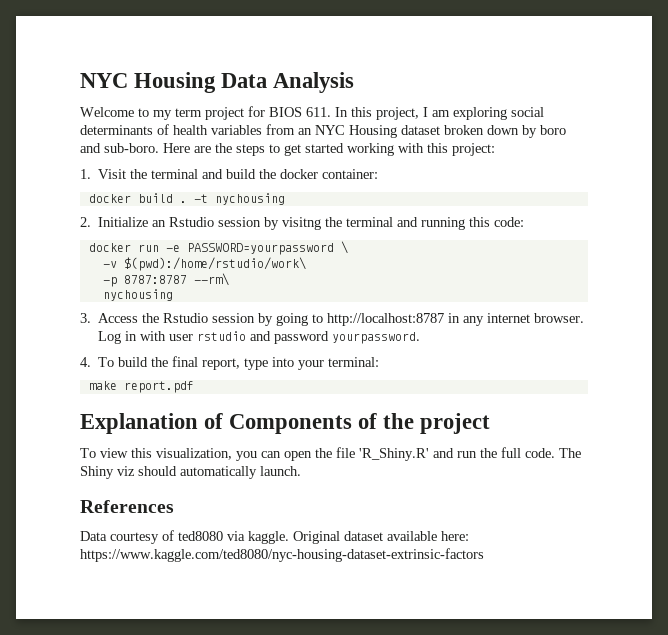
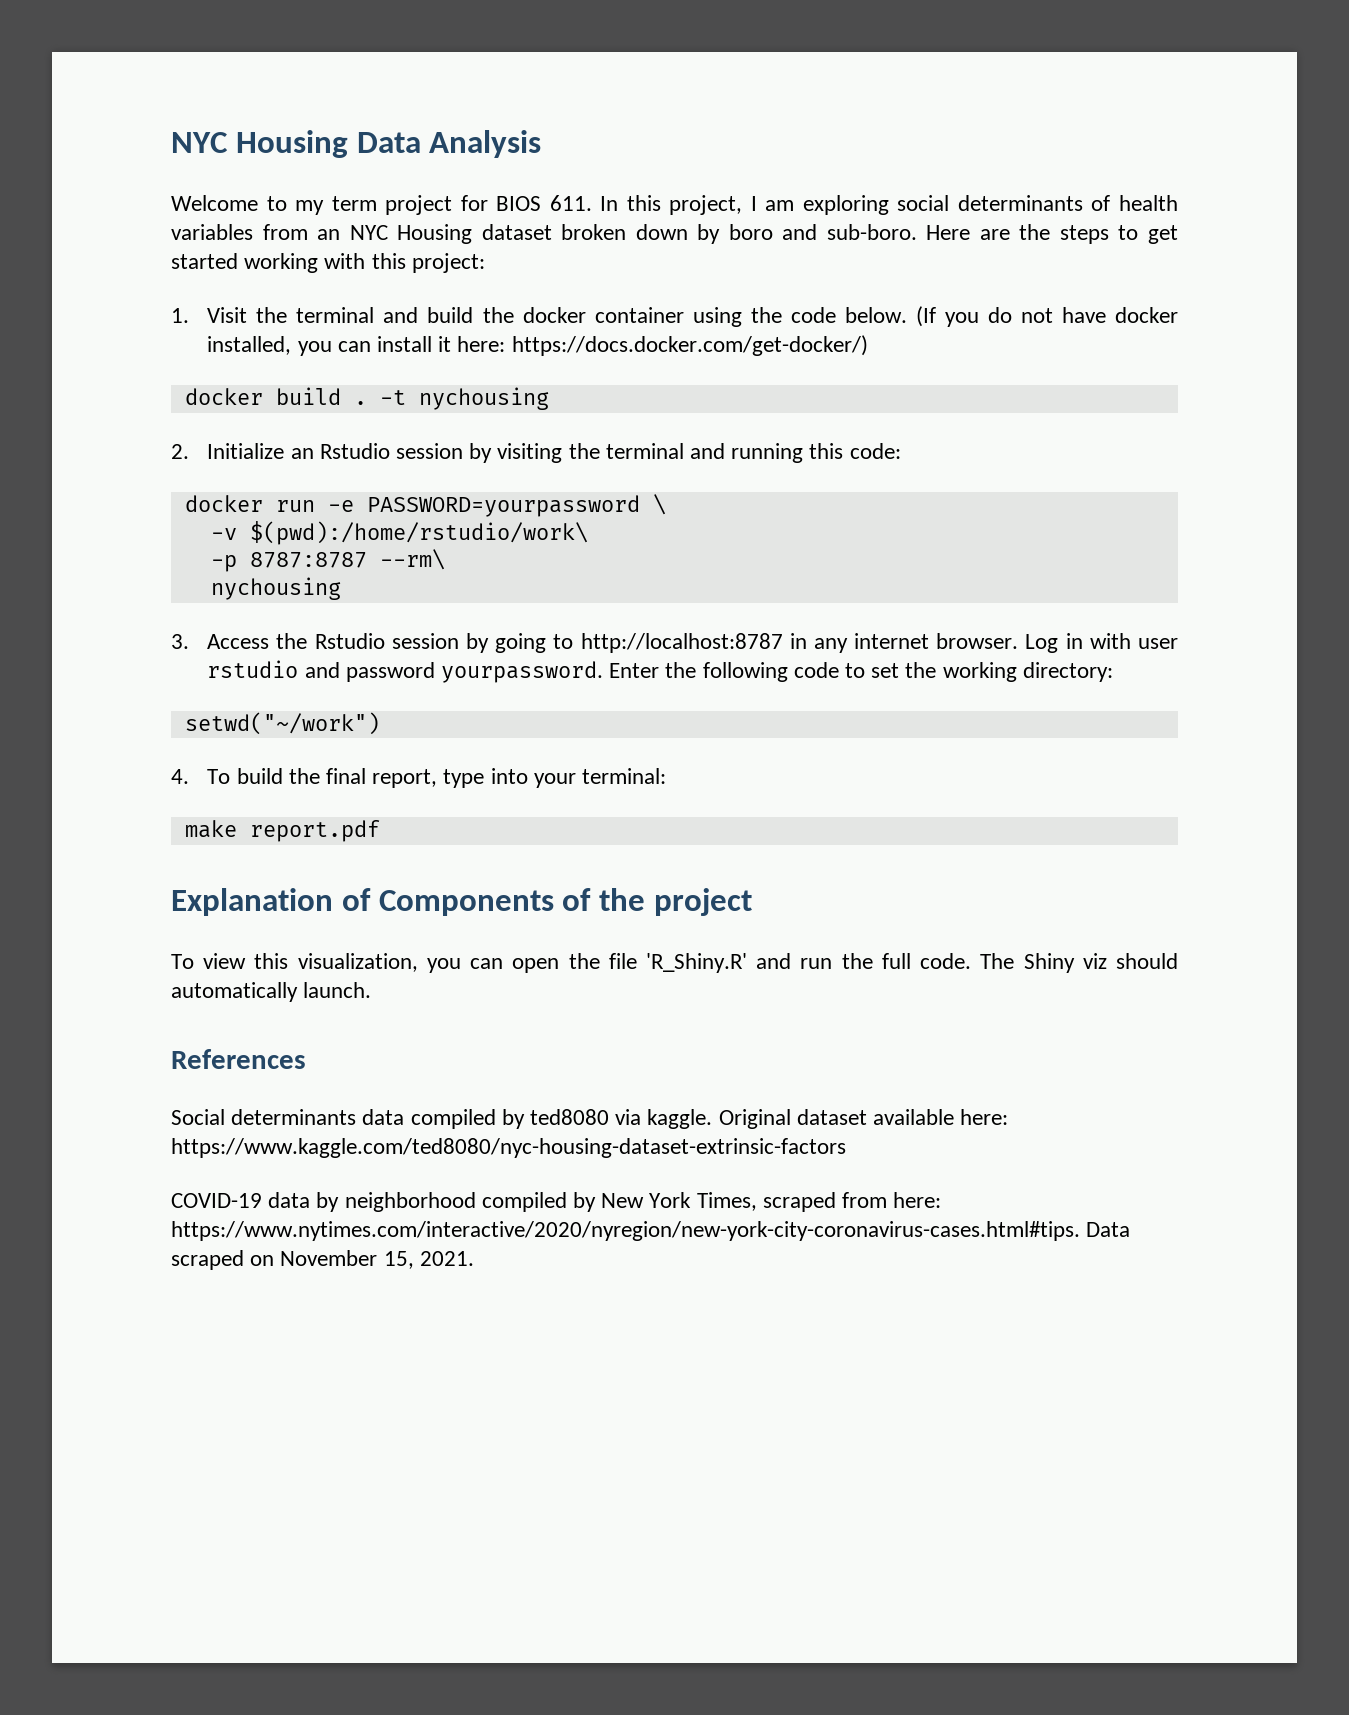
[322,169,379,179] container: -> [594,306,1178,327] [207,335,868,356] container using the code below. (If you do not have docker installed, you can install it here: https://docs.docker.com/get-docker/)
[282,217,322,230] visitng -> [497,443,563,463] visiting
(421, 338) none -> [609,662,1113,682] [184,712,380,735] Enter the following code to set the working directory: // setwd("~/work")
[80,530,174,544] Data courtesy of -> [171,1109,525,1129] Social determinants data compiled by
(484, 555) none -> [171,1192,942,1212] [171,1221,1131,1241] [171,1250,474,1270] // COVID-19 data by neighborhood compiled by New York Times, scraped from here: https://www.nytimes.com/interactive/2020/nyregion/new-york-city-coronavirus-cases.html#tips. Data scraped on November 15, 2021.

